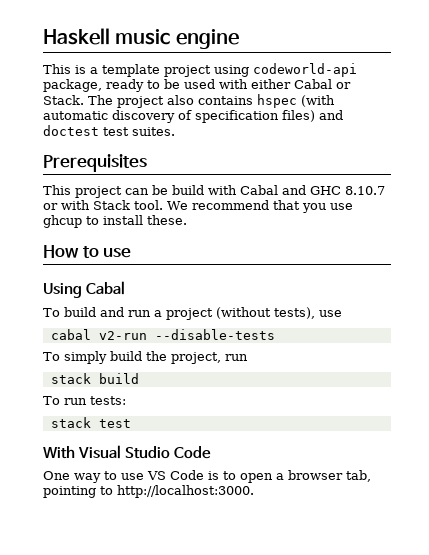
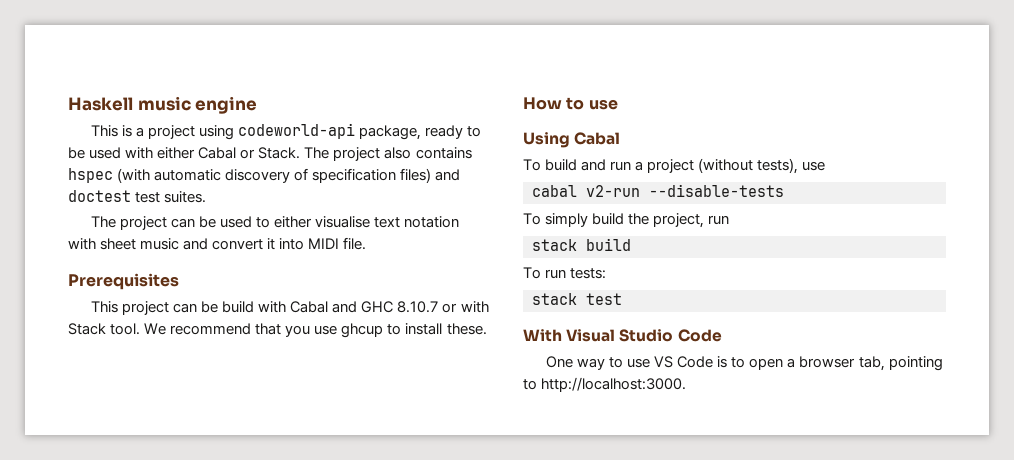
[102,64,160,77] template -> (145, 132) none
(175, 131) none -> [90,216,460,230] [68,237,367,250] // The project can be used to either visualise text notation with sheet music and convert it into MIDI file.

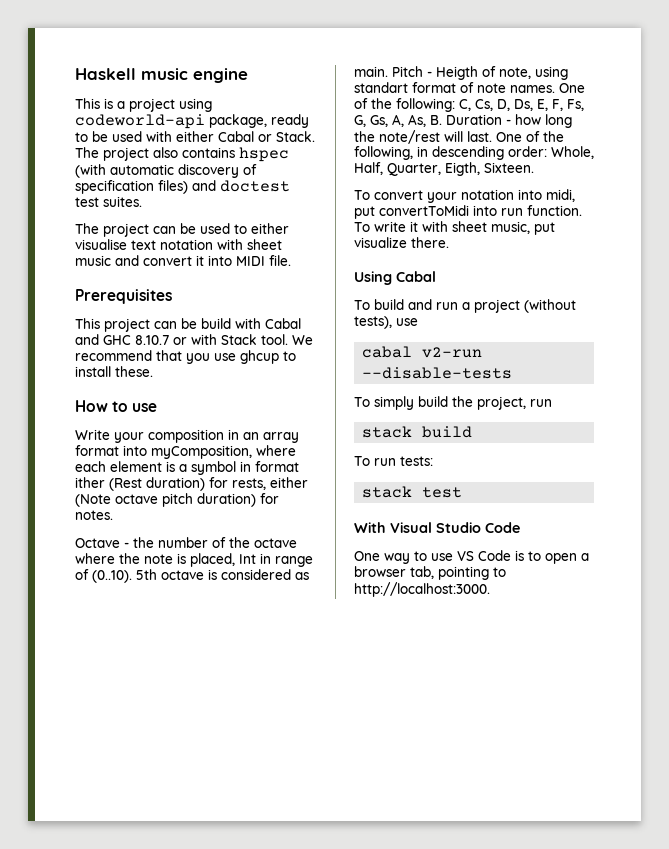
(618, 104) none -> [75,429,299,443] [75,445,296,459] [75,461,299,475] [75,477,308,491] [75,493,279,507] [75,510,113,520] [75,537,297,548] [75,553,313,567] [75,569,309,583] [354,66,568,80] [354,82,585,93] [354,98,584,112] [354,114,572,128] [354,130,564,144] [354,146,594,160] [354,162,534,176] [354,189,575,203] [354,205,582,219] [354,221,555,235] [354,237,449,248] // Write your composition in an array format into myComposition, where each element is a symbol in format ither (Rest duration) for rests, either (Note octave pitch duration) for notes. // Octave - the number of the octave where the note is placed, Int in range of (0..10). 5th octave is considered as main. Pitch - Heigth of note, using standart format of note names. One of the following: C, Cs, D, Ds, E, F, Fs, G, Gs, A, As, B. Duration - how long the note/rest will last. One of the following, in descending order: Whole, Half, Quarter, Eigth, Sixteen. // To convert your notation into midi, put convertToMidi into run function. To write it with sheet music, put visualize there.

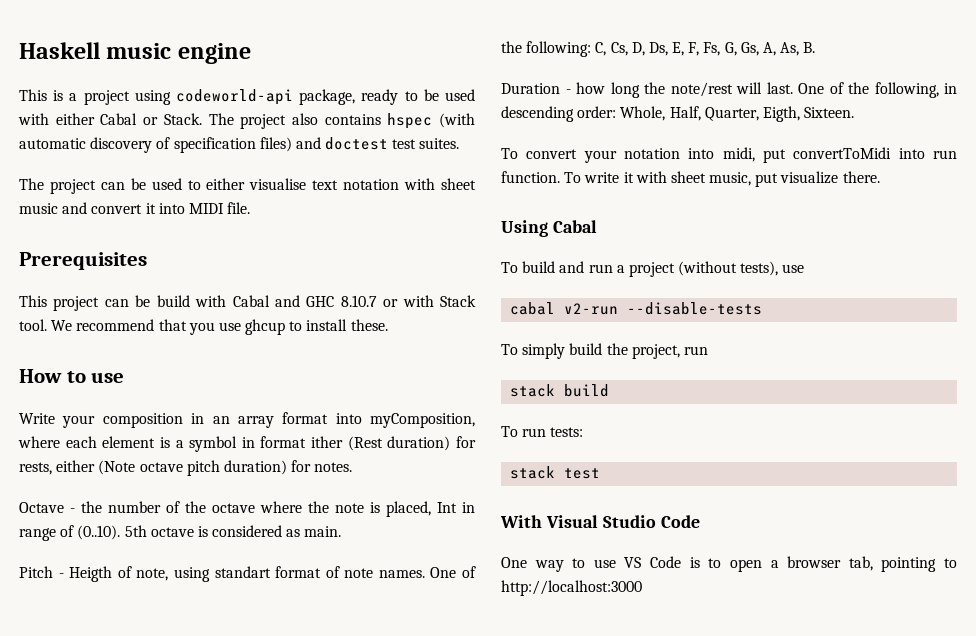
(388, 71) none -> (342, 531) //
(442, 120) none -> (816, 47) //
[354,582,490,597] http://localhost:3000. -> [501,580,642,596] http://localhost:3000

